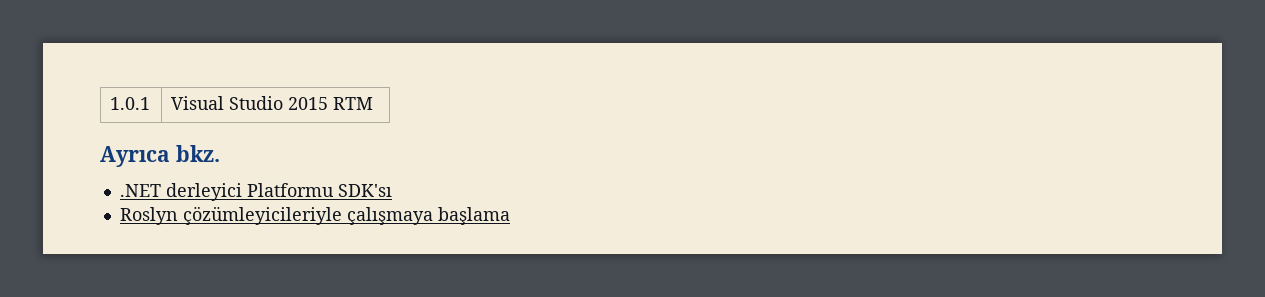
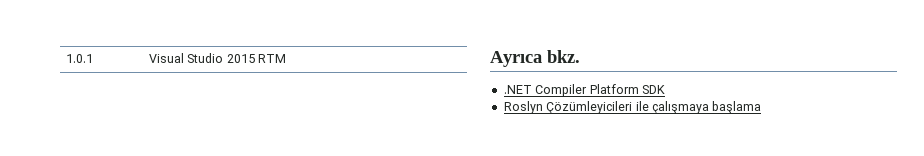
[165,183,392,201] derleyici Platformu SDK'sı -> [535,84,665,97] Compiler Platform SDK
[182,206,342,225] çözümleyicileriyle -> [546,101,649,114] Çözümleyicileri ile

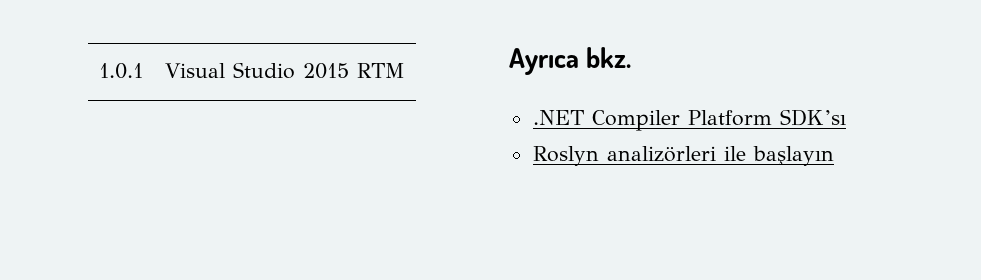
[641,85,665,94] SDK -> [779,109,846,126] SDK’sı
[546,101,762,114] Çözümleyicileri ile çalışmaya başlama -> [606,146,834,166] analizörleri ile başlayın

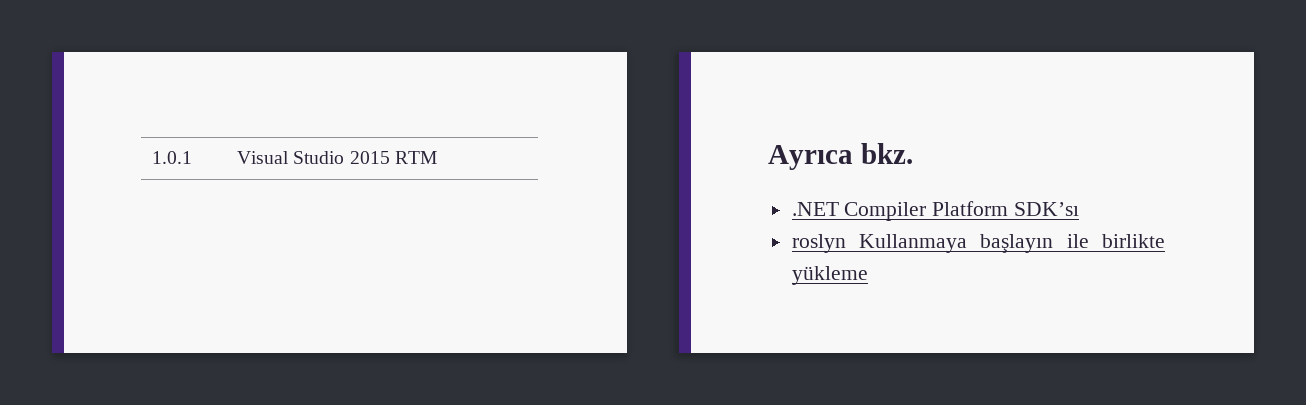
[532,146,834,166] Roslyn analizörleri ile başlayın -> [791,234,1165,253] [791,266,868,285] roslyn Kullanmaya başlayın ile birlikte yükleme

